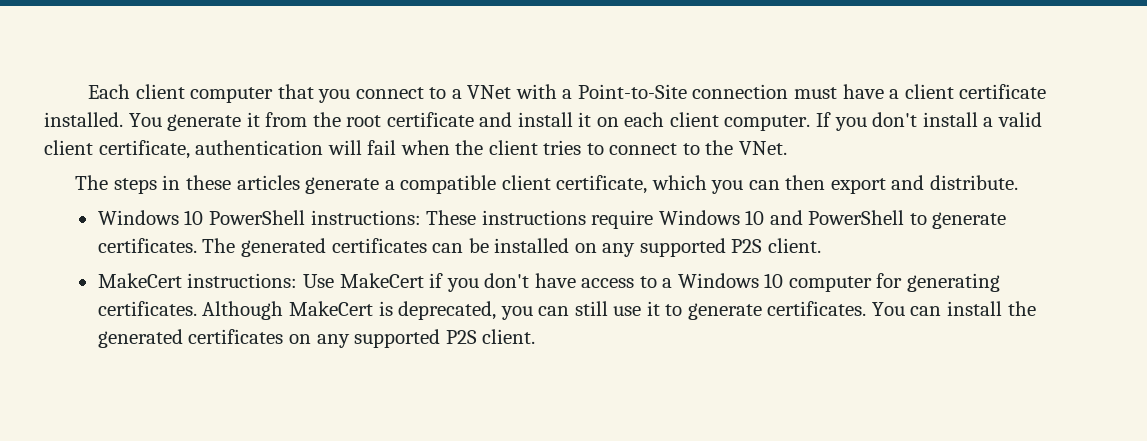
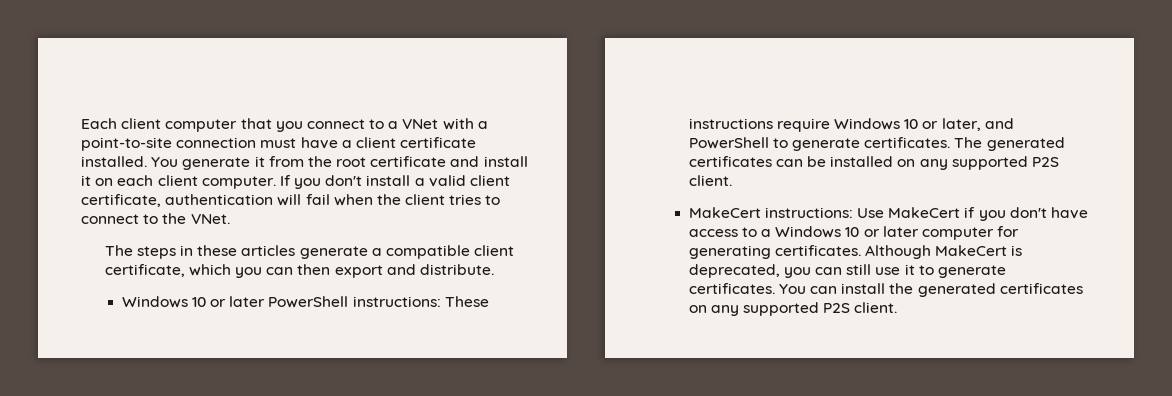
[577,84,687,99] Point-to-Site -> [81,137,172,151] point-to-site
(204, 217) none -> [210,296,266,307] or later
(765, 217) none -> [922,118,981,131] or later,
(784, 280) none -> [863,226,919,237] or later

